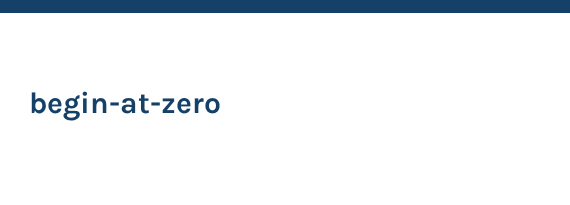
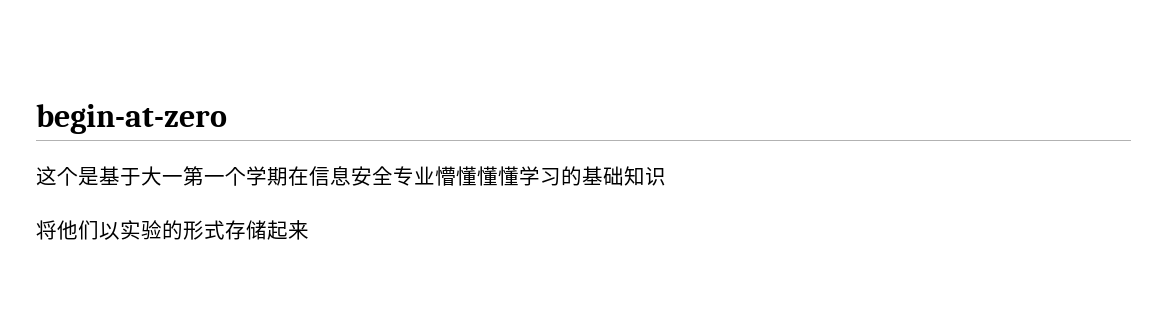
(221, 106) none -> [36,166,666,186] [36,220,309,240] // 这个是基于大一第一个学期在信息安全专业懵懂懂懂学习的基础知识 // 将他们以实验的形式存储起来

